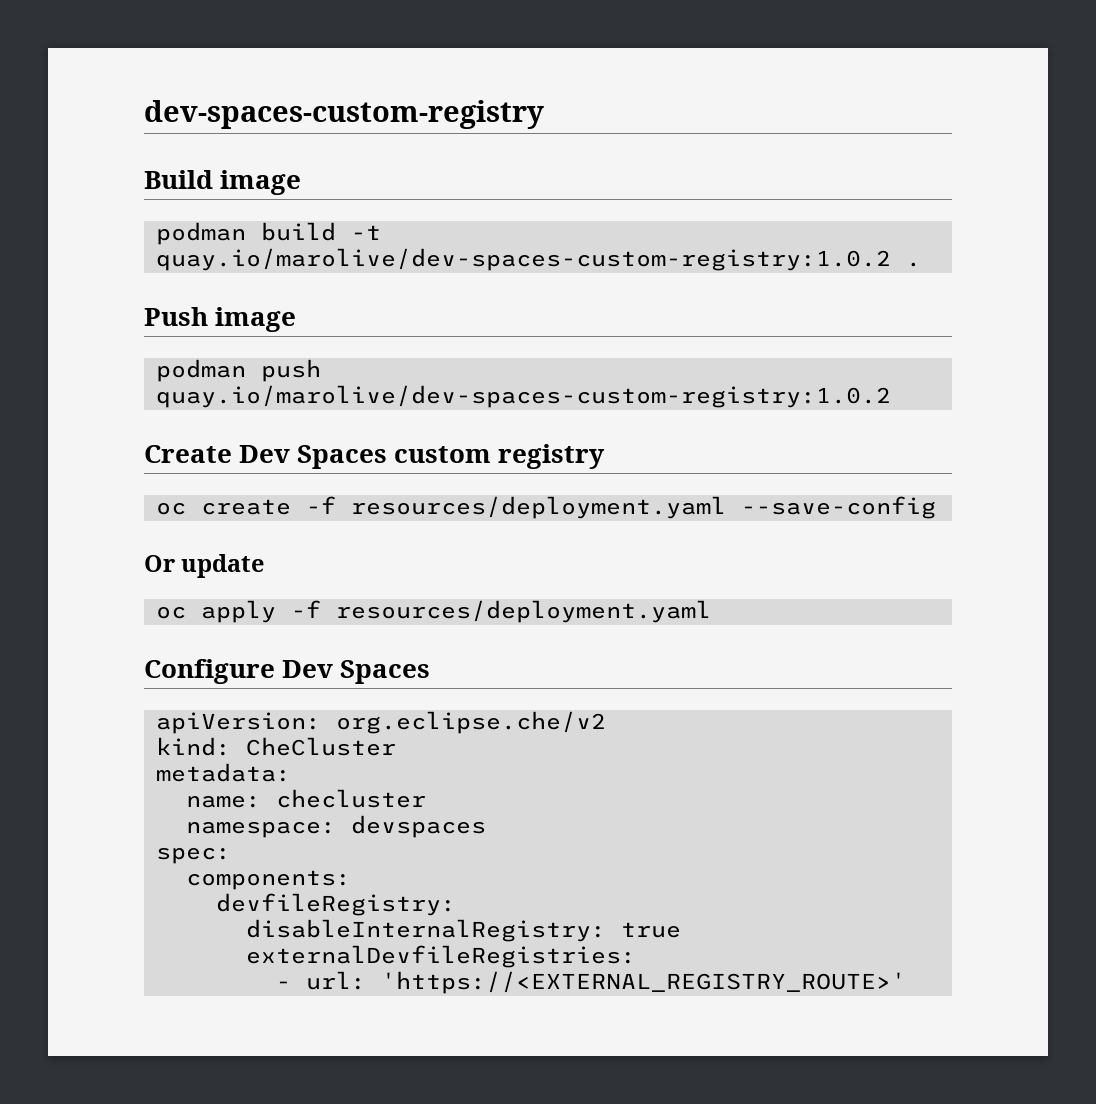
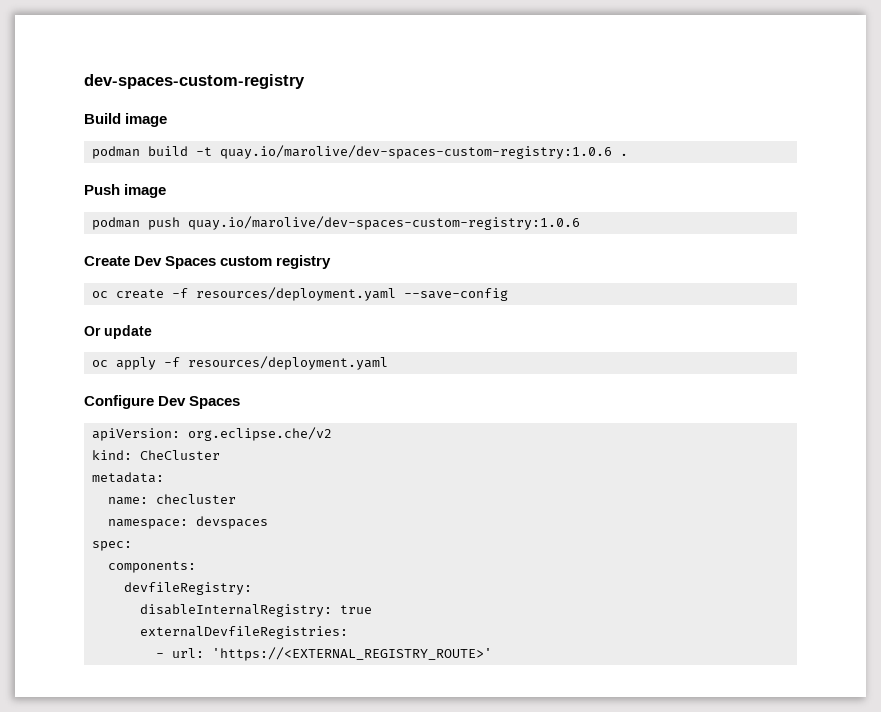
[156,248,892,271] quay.io/marolive/dev-spaces-custom-registry:1.0.2 -> [219,145,612,159] quay.io/marolive/dev-spaces-custom-registry:1.0.6
[156,385,892,408] quay.io/marolive/dev-spaces-custom-registry:1.0.2 -> [187,216,580,230] quay.io/marolive/dev-spaces-custom-registry:1.0.6

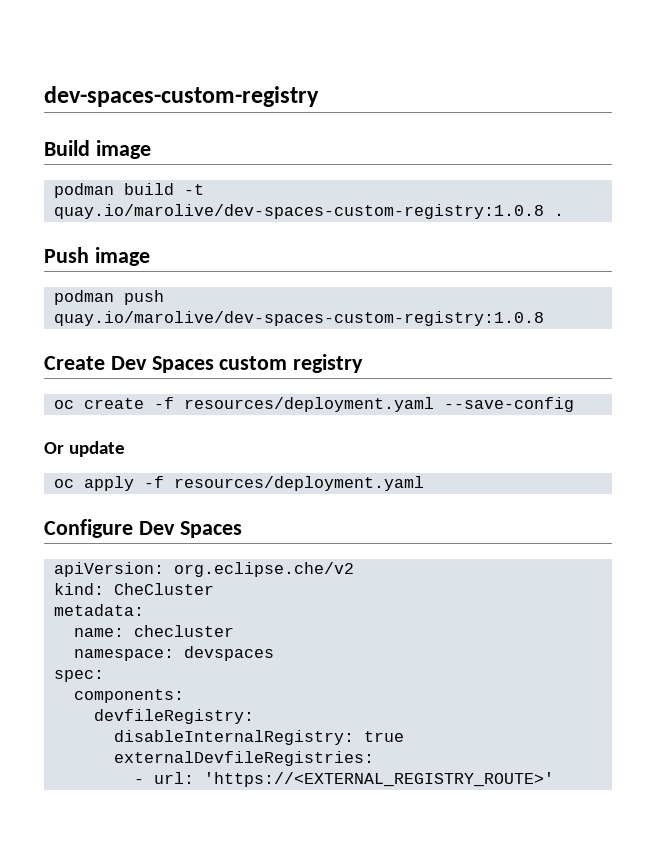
[219,145,612,159] quay.io/marolive/dev-spaces-custom-registry:1.0.6 -> [54,204,545,219] quay.io/marolive/dev-spaces-custom-registry:1.0.8
[187,216,580,230] quay.io/marolive/dev-spaces-custom-registry:1.0.6 -> [54,311,545,326] quay.io/marolive/dev-spaces-custom-registry:1.0.8

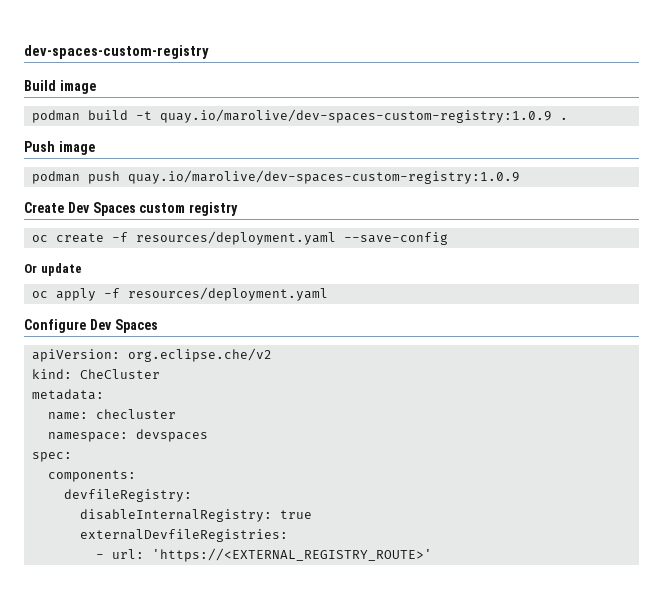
[54,204,545,219] quay.io/marolive/dev-spaces-custom-registry:1.0.8 -> [159,109,552,123] quay.io/marolive/dev-spaces-custom-registry:1.0.9
[54,311,545,326] quay.io/marolive/dev-spaces-custom-registry:1.0.8 -> [127,170,520,184] quay.io/marolive/dev-spaces-custom-registry:1.0.9

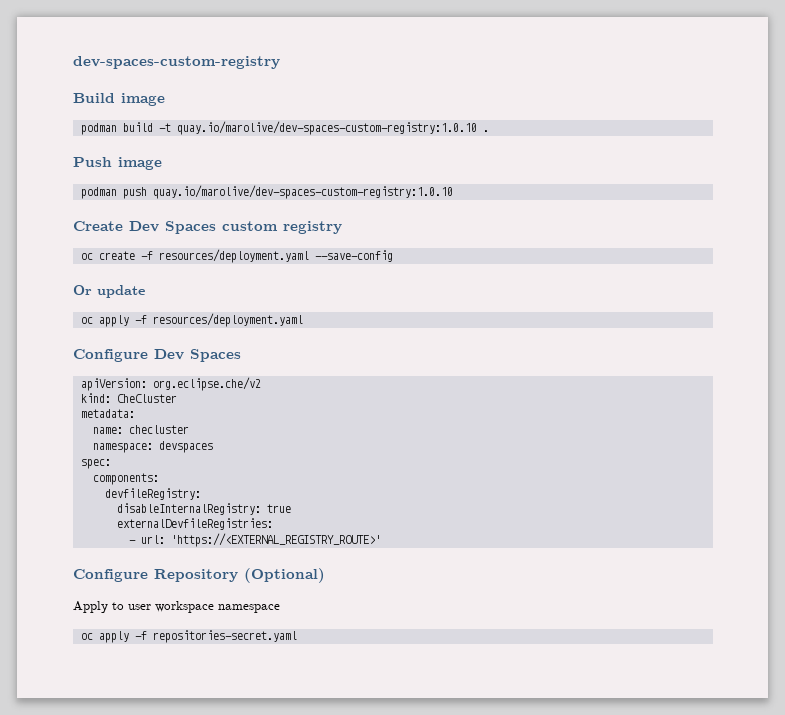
[159,109,552,123] quay.io/marolive/dev-spaces-custom-registry:1.0.9 -> [176,121,477,135] quay.io/marolive/dev-spaces-custom-registry:1.0.10
[127,170,520,184] quay.io/marolive/dev-spaces-custom-registry:1.0.9 -> [152,185,453,199] quay.io/marolive/dev-spaces-custom-registry:1.0.10
(432, 555) none -> [73,568,325,583] [73,601,280,613] [80,630,297,643] // Configure Repository (Optional) // Apply to user workspace namespace // oc apply -f repositories-secret.yaml

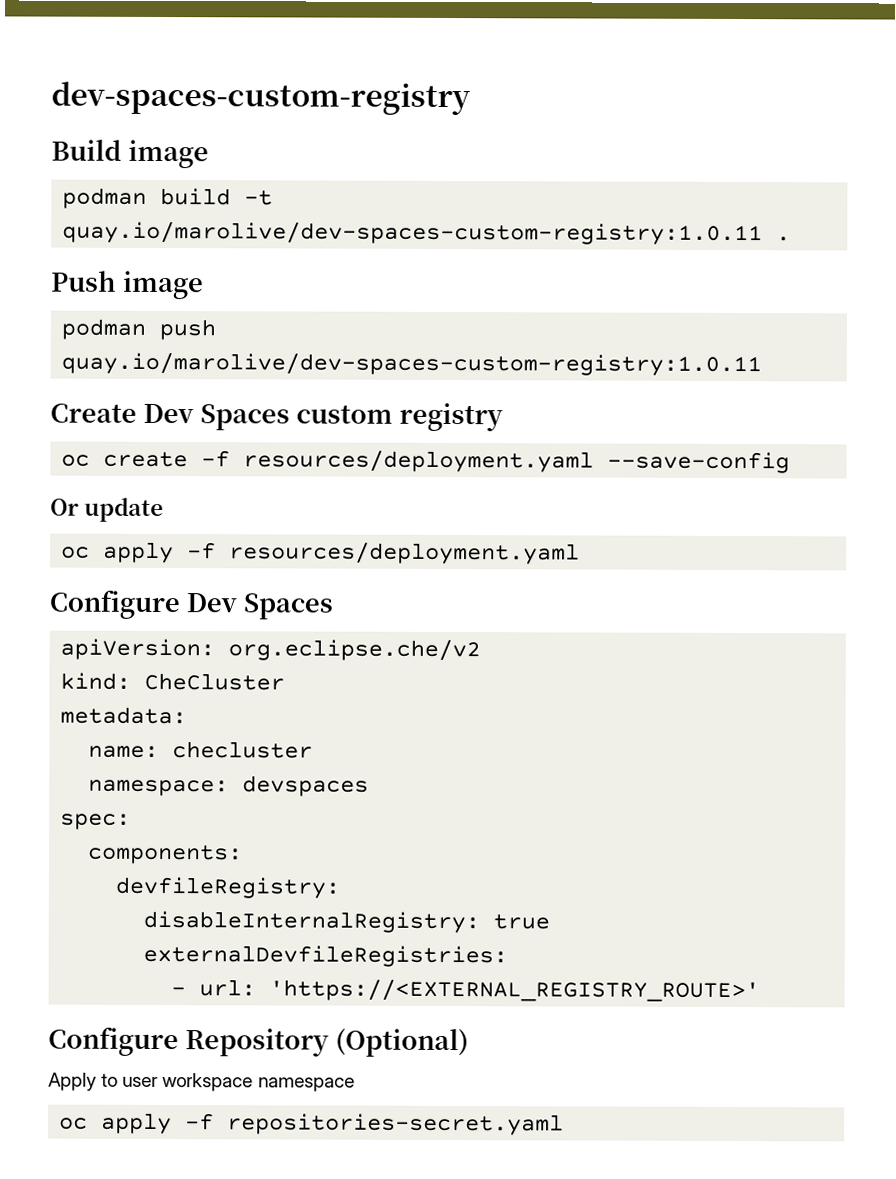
[176,121,477,135] quay.io/marolive/dev-spaces-custom-registry:1.0.10 -> [62,221,764,246] quay.io/marolive/dev-spaces-custom-registry:1.0.11
[152,185,453,199] quay.io/marolive/dev-spaces-custom-registry:1.0.10 -> [61,352,763,377] quay.io/marolive/dev-spaces-custom-registry:1.0.11

